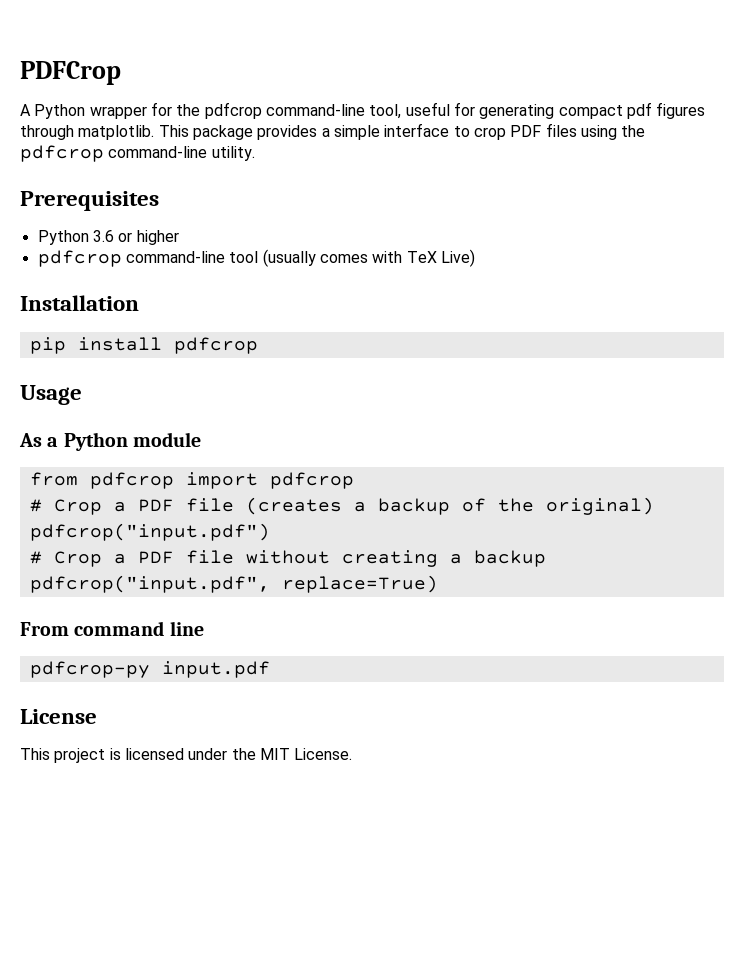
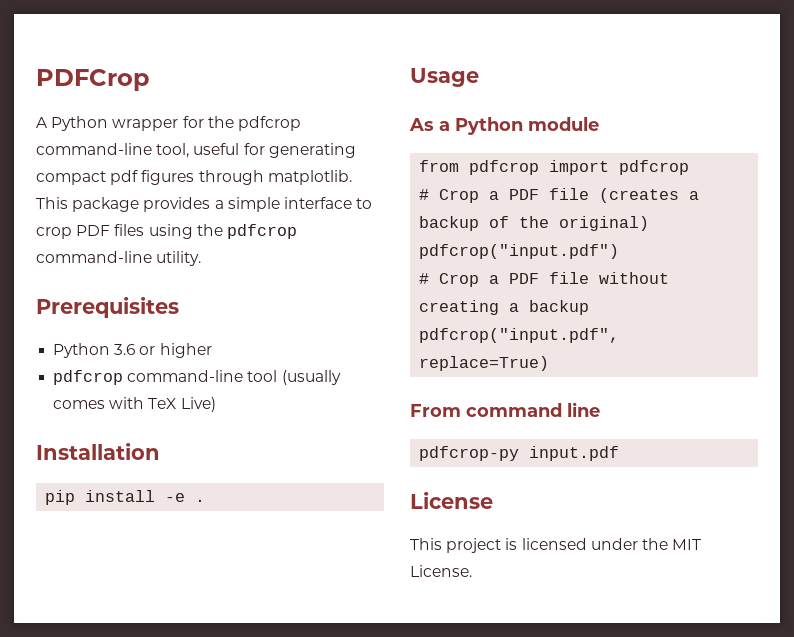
[173,337,258,354] pdfcrop -> [165,493,206,502] -e .

